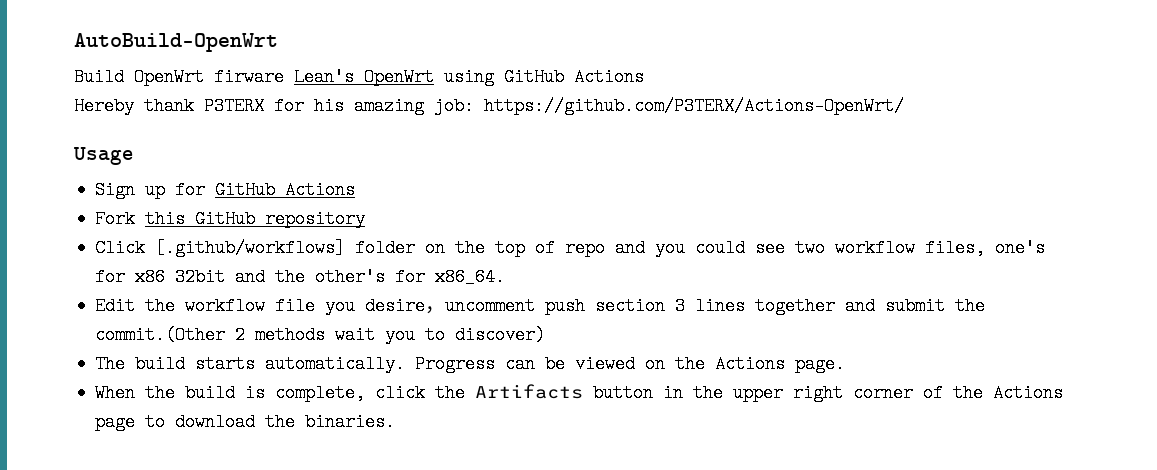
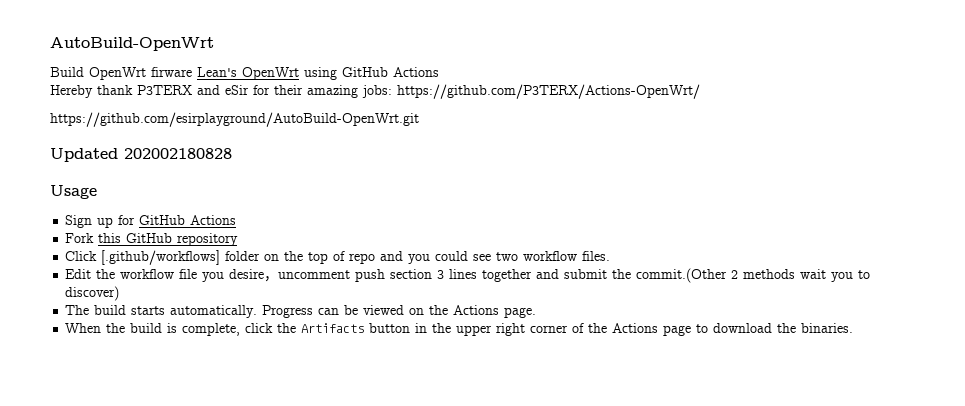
[274,97,904,115] for his amazing job: https://github.com/P3TERX/Actions-OpenWrt/ -> [197,84,700,99] [50,112,419,127] [50,148,232,162] and eSir for their amazing jobs: https://github.com/P3TERX/Actions-OpenWrt/ // https://github.com/esirplayground/AutoBuild-OpenWrt.git // Updated 202002180828
[925,239,1046,257] [95,268,506,286] files, one's for x86 32bit and the other's for x86_64. -> [582,251,611,261] files.

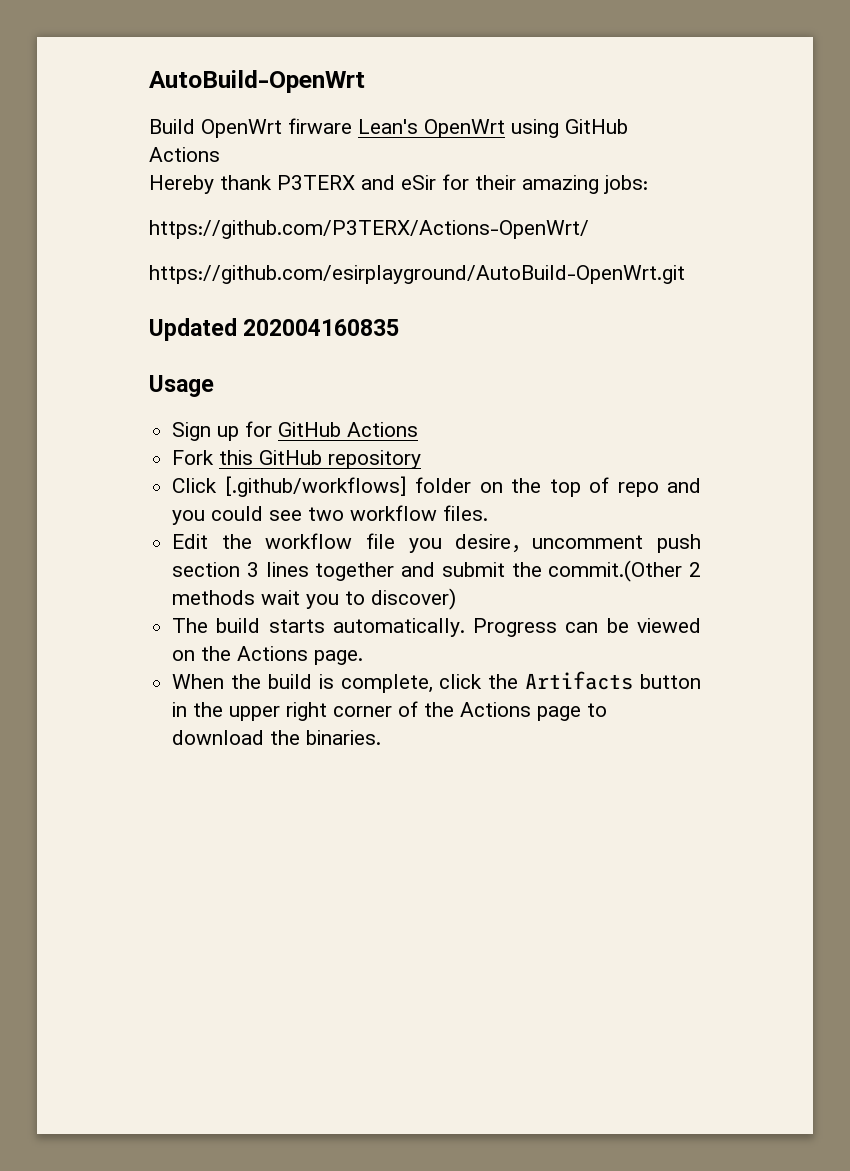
(392, 91) none -> (648, 184) //
[124,148,232,159] 202002180828 -> [243,319,400,336] 202004160835

